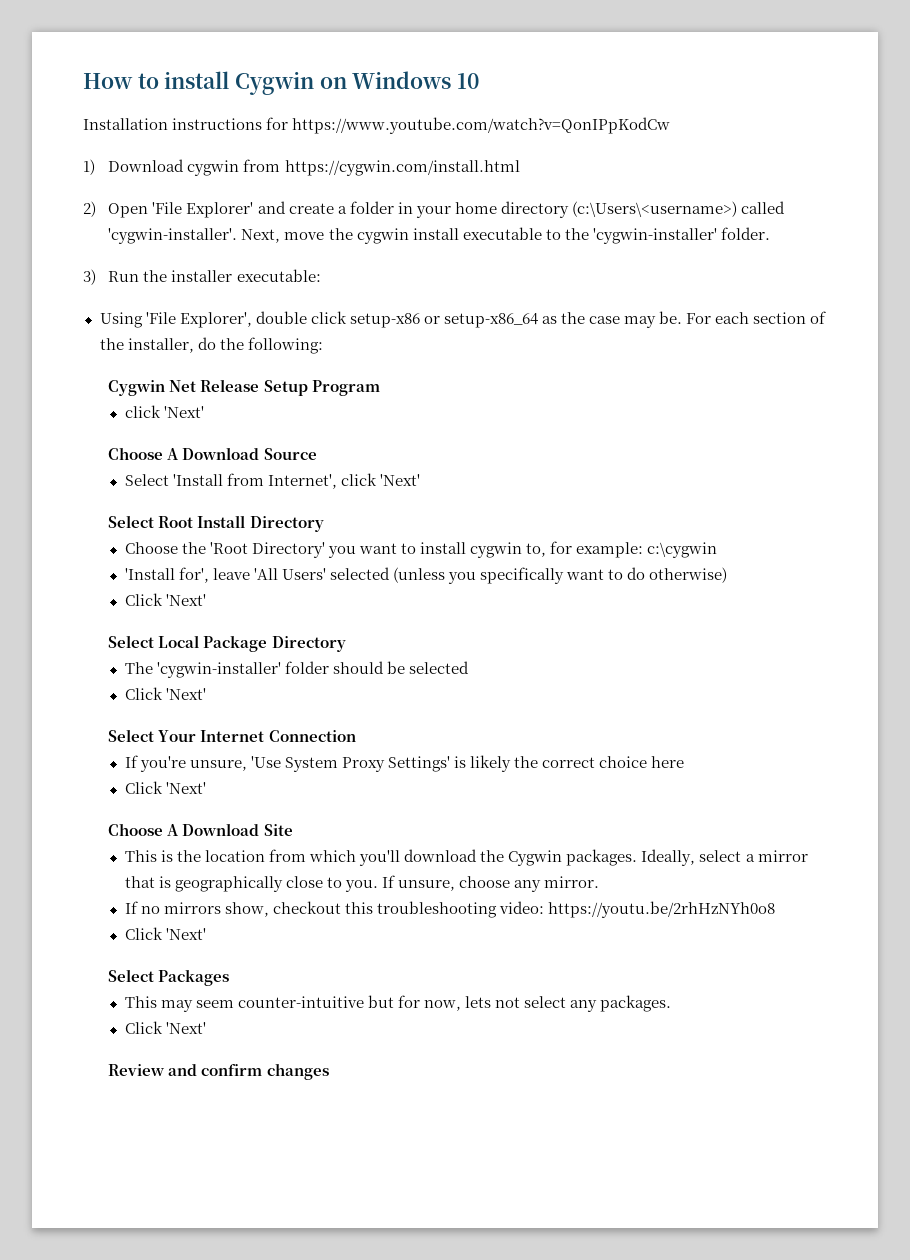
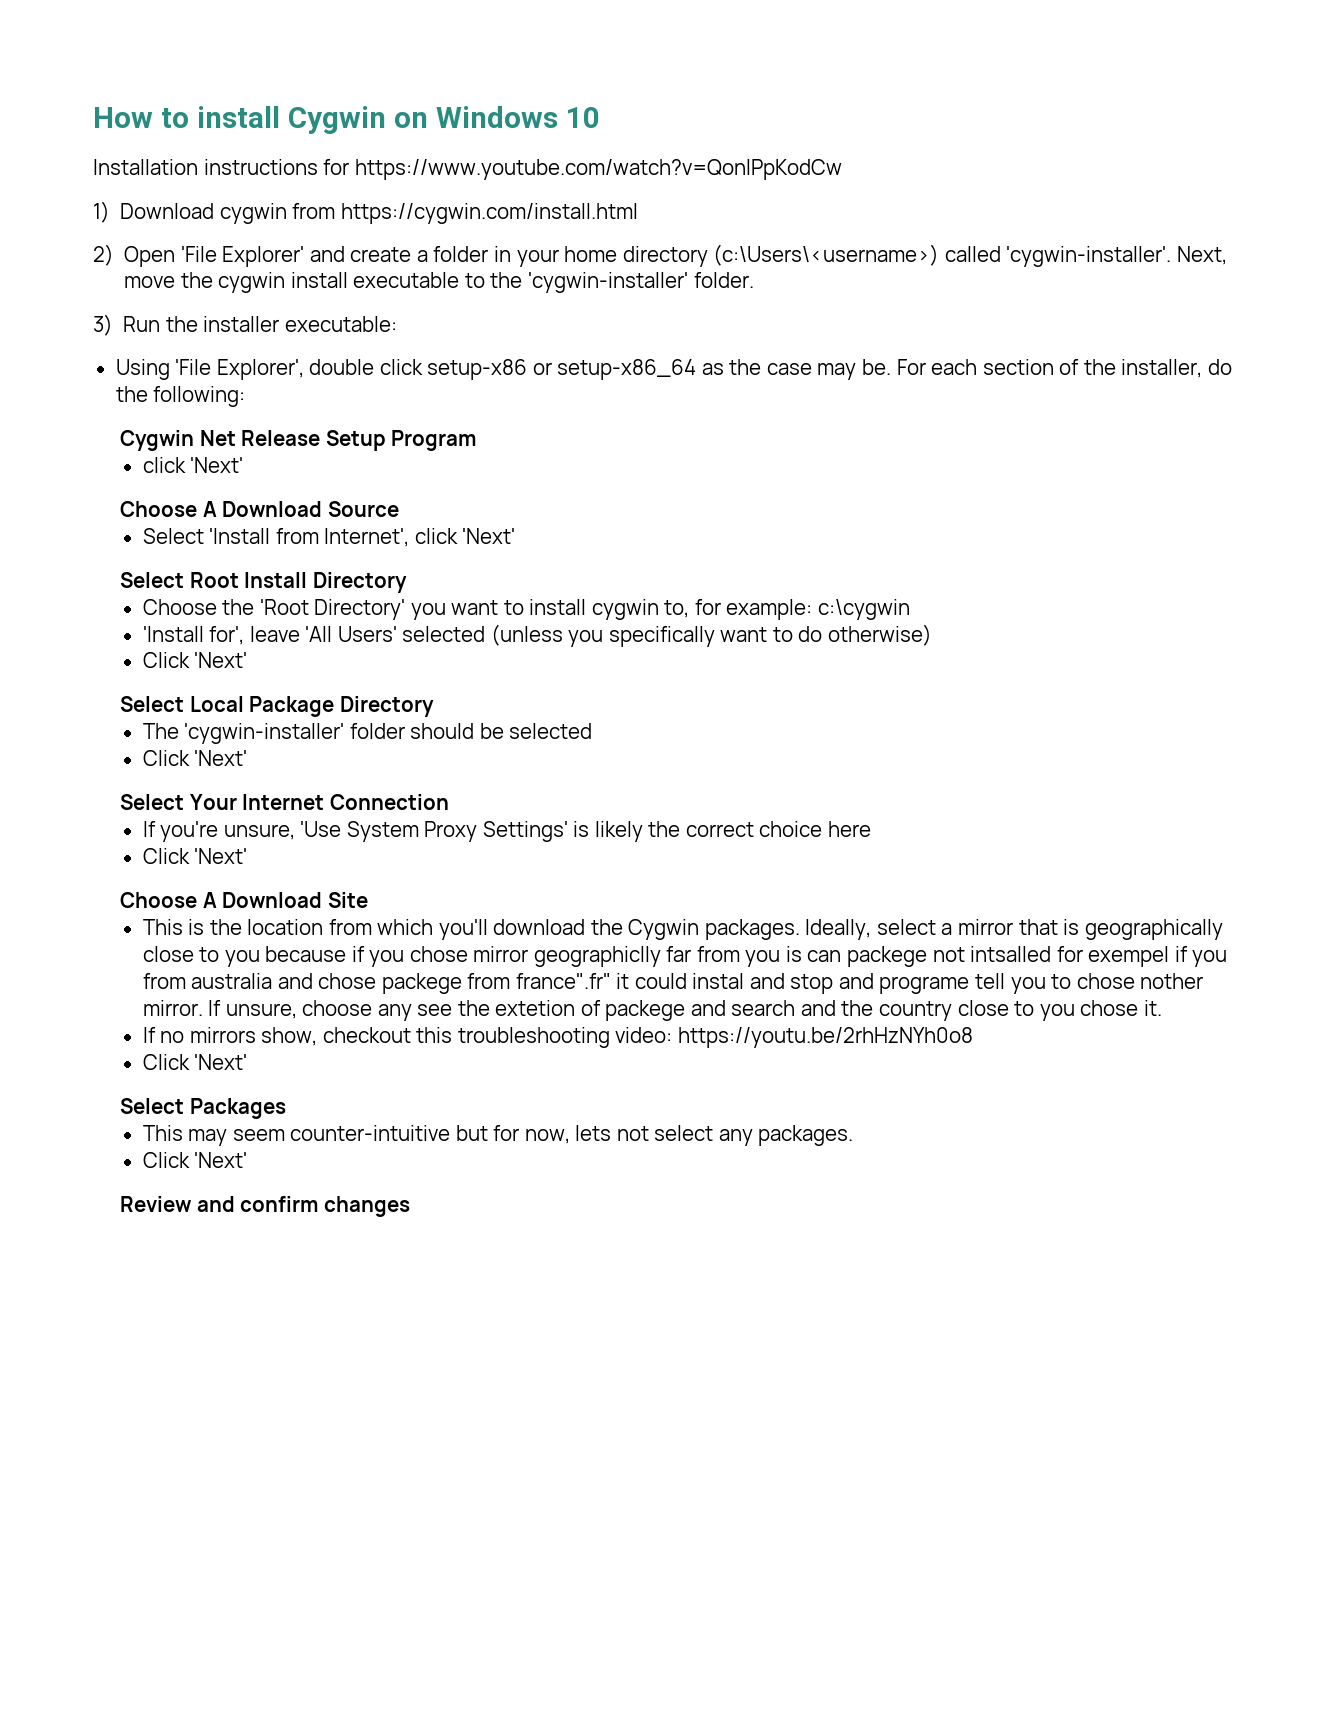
[345,875,600,892] you. If unsure, choose any mirror. -> [224,946,1228,967] [142,973,1204,994] [142,1000,1162,1021] you because if you chose mirror geographiclly far from you is can packege not intsalled for exempel if you from australia and chose packege from france".fr" it could instal and stop and programe tell you to chose nother mirror. If unsure, choose any see the extetion of packege and search and the country close to you chose it.

